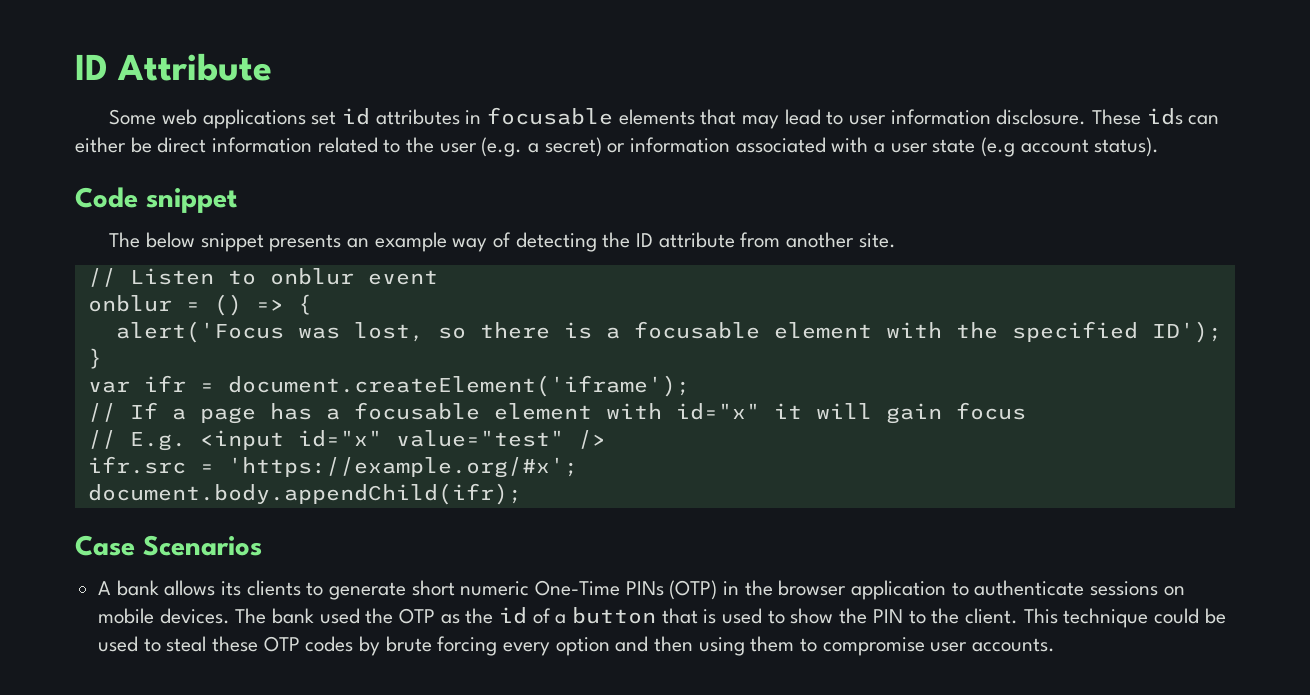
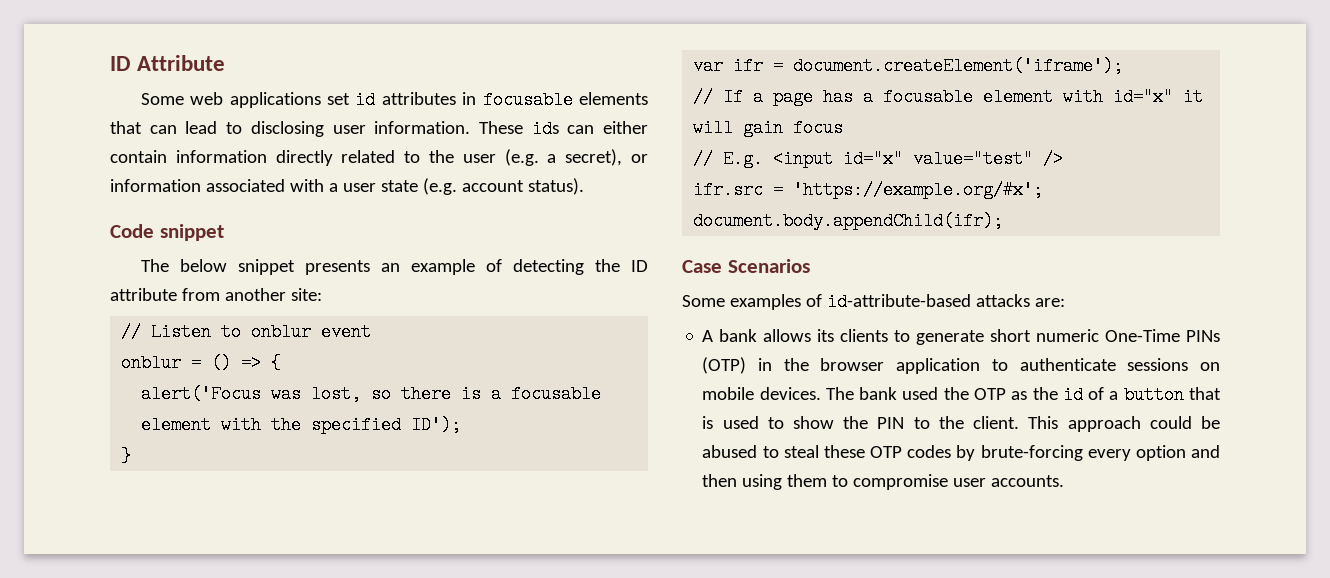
[741,115,779,129] may -> [149,125,177,134] can
[848,109,1087,125] user information disclosure. -> [250,121,471,137] disclosing user information.
[130,137,313,153] be direct information -> [110,150,333,166] contain information directly
[544,137,602,157] secret) -> [565,149,623,166] secret),
[981,137,1016,157] (e.g -> [422,178,457,195] (e.g.
[452,238,488,252] way -> (475, 267) none
[858,233,896,248] site. -> [290,288,322,301] site:
(262, 545) none -> [682,293,1065,311] // Some examples of id-attribute-based attacks are:
[1063,608,1149,628] technique -> [1067,416,1141,432] approach
[98,636,139,652] used -> [702,445,758,458] abused
[385,636,498,656] brute forcing -> [980,445,1083,461] brute-forcing

